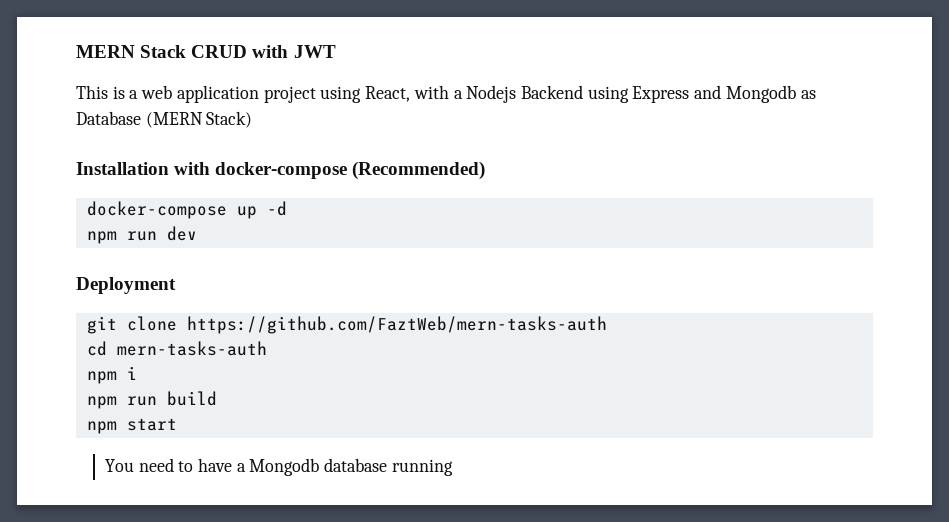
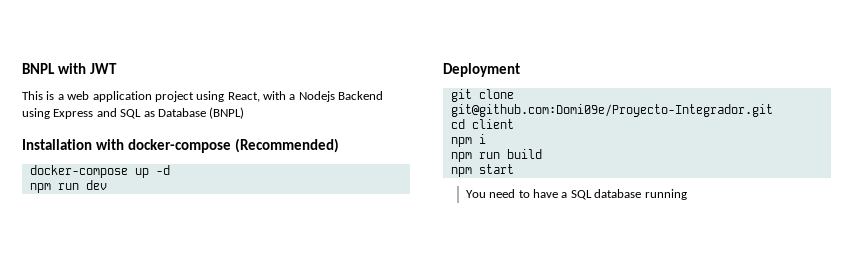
[76,45,248,58] MERN Stack CRUD -> [22,63,55,74] BNPL
[725,85,796,103] Mongodb -> [120,109,142,119] SQL
[145,111,253,128] (MERN Stack) -> [209,107,245,119] (BNPL)
[186,316,607,334] https://github.com/FaztWeb/mern-tasks-auth -> [450,104,773,117] git@github.com:Domi09e/Proyecto-Integrador.git
[116,341,267,356] mern-tasks-auth -> [471,119,514,129] client
[249,458,320,476] Mongodb -> [570,190,592,200] SQL

